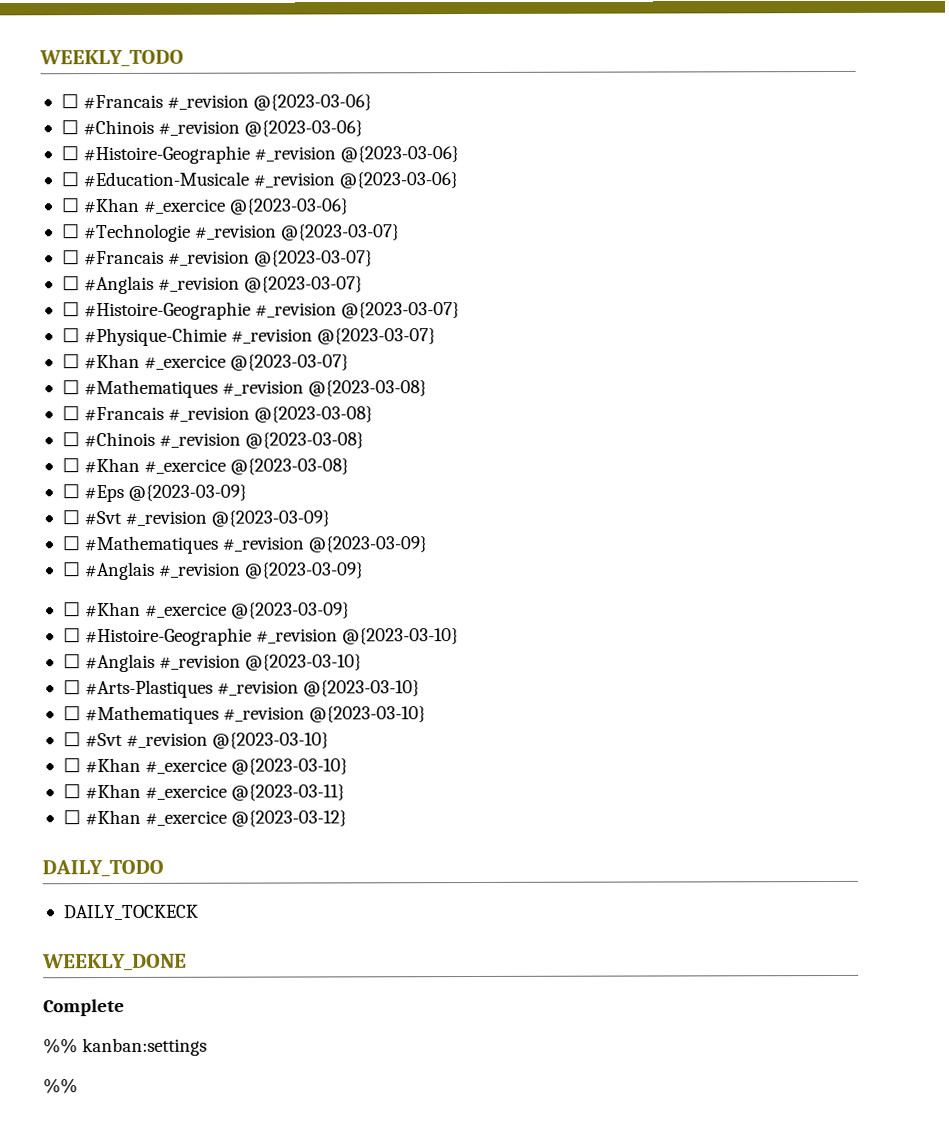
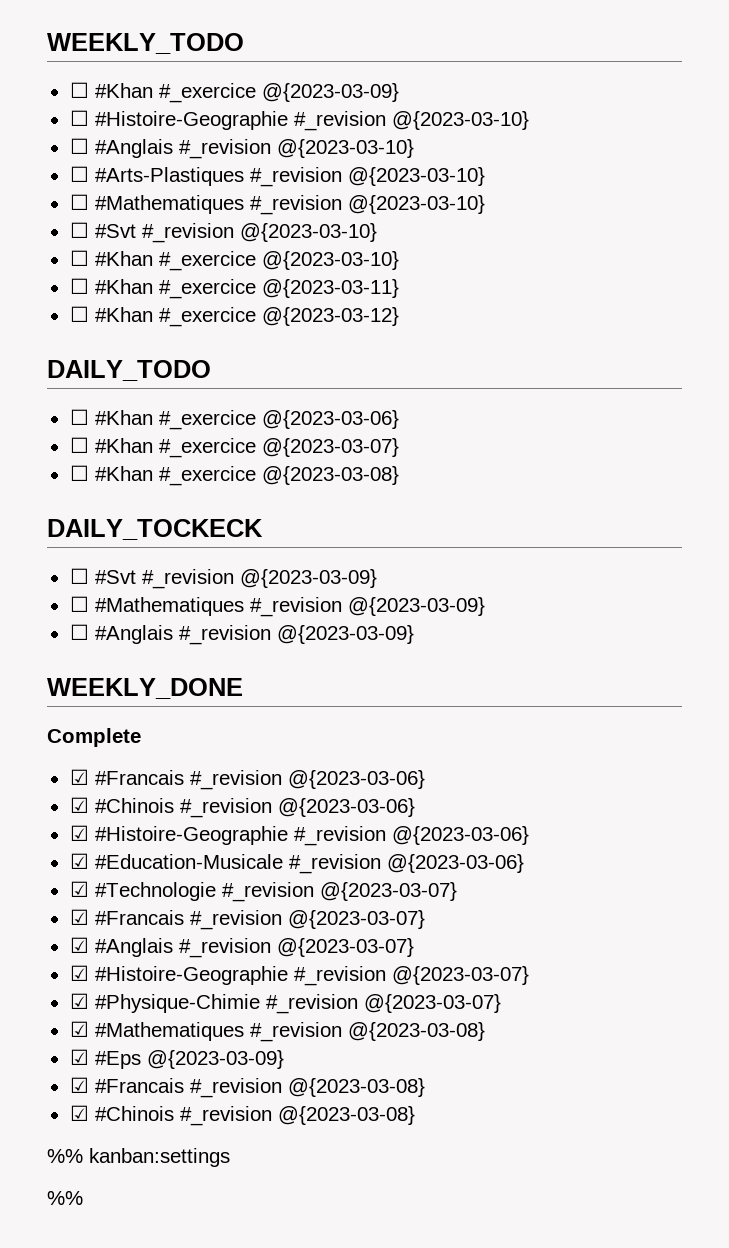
[60,94,373,111] [60,119,364,137] [60,145,460,165] [60,171,459,189] [60,197,350,215] [61,223,401,243] [61,250,374,267] [61,275,364,295] [61,301,461,321] [61,327,437,347] [61,353,350,371] [61,379,428,399] [61,406,374,423] [61,431,365,449] [61,457,350,475] [61,484,248,503] [61,510,331,527] [61,535,428,555] [61,561,365,581] // ☐ #Francais #_revision @{2023-03-06} // ☐ #Chinois #_revision @{2023-03-06} // ☐ #Histoire-Geographie #_revision @{2023-03-06} // ☐ #Education-Musicale #_revision @{2023-03-06} // ☐ #Khan #_exercice @{2023-03-06} // ☐ #Technologie #_revision @{2023-03-07} // ☐ #Francais #_revision @{2023-03-07} // ☐ #Anglais #_revision @{2023-03-07} // ☐ #Histoire-Geographie #_revision @{2023-03-07} // ☐ #Physique-Chimie #_revision @{2023-03-07} // ☐ #Khan #_exercice @{2023-03-07} // ☐ #Mathematiques #_revision @{2023-03-08} // ☐ #Francais #_revision @{2023-03-08} // ☐ #Chinois #_revision @{2023-03-08} // ☐ #Khan #_exercice @{2023-03-08} // ☐ #Eps @{2023-03-09} // ☐ #Svt #_revision @{2023-03-09} // ☐ #Mathematiques #_revision @{2023-03-09} // ☐ #Anglais #_revision @{2023-03-09} -> (244, 43) none
[62,904,198,921] [42,953,187,972] [43,998,125,1017] DAILY_TOCKECK // WEEKLY_DONE // Complete -> [69,409,399,430] [69,437,399,458] [69,465,399,486] [47,519,263,540] [69,568,377,589] [69,596,485,617] [69,624,414,645] [47,678,243,699] [47,728,141,747] [69,769,425,790] [69,797,415,818] [69,825,529,846] [69,853,524,874] [69,881,457,902] [69,909,425,930] [69,937,414,958] [69,965,529,986] [69,993,501,1014] [69,1021,485,1042] [69,1049,284,1069] [69,1077,425,1098] [69,1105,415,1126] ☐ #Khan #_exercice @{2023-03-06} // ☐ #Khan #_exercice @{2023-03-07} // ☐ #Khan #_exercice @{2023-03-08} // DAILY_TOCKECK // ☐ #Svt #_revision @{2023-03-09} // ☐ #Mathematiques #_revision @{2023-03-09} // ☐ #Anglais #_revision @{2023-03-09} // WEEKLY_DONE // Complete // ☑ #Francais #_revision @{2023-03-06} // ☑ #Chinois #_revision @{2023-03-06} // ☑ #Histoire-Geographie #_revision @{2023-03-06} // ☑ #Education-Musicale #_revision @{2023-03-06} // ☑ #Technologie #_revision @{2023-03-07} // ☑ #Francais #_revision @{2023-03-07} // ☑ #Anglais #_revision @{2023-03-07} // ☑ #Histoire-Geographie #_revision @{2023-03-07} // ☑ #Physique-Chimie #_revision @{2023-03-07} // ☑ #Mathematiques #_revision @{2023-03-08} // ☑ #Eps @{2023-03-09} // ☑ #Francais #_revision @{2023-03-08} // ☑ #Chinois #_revision @{2023-03-08}

